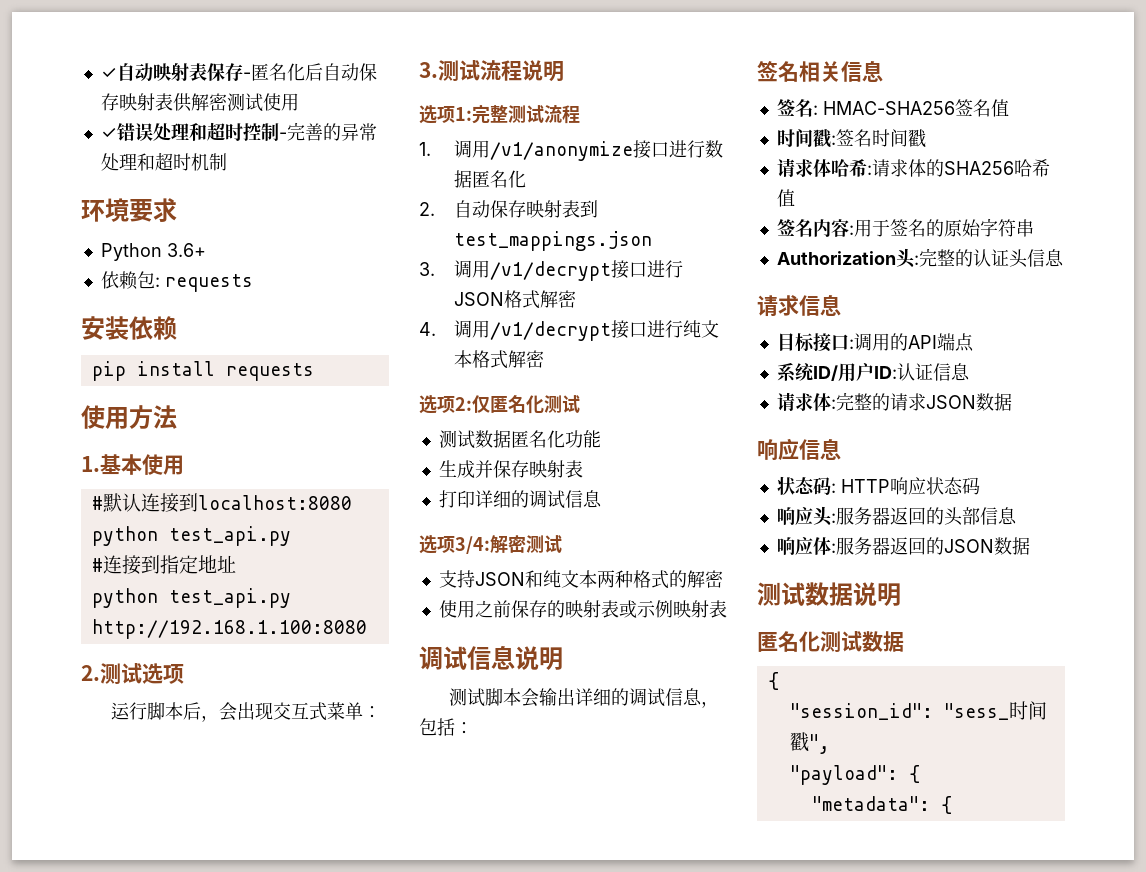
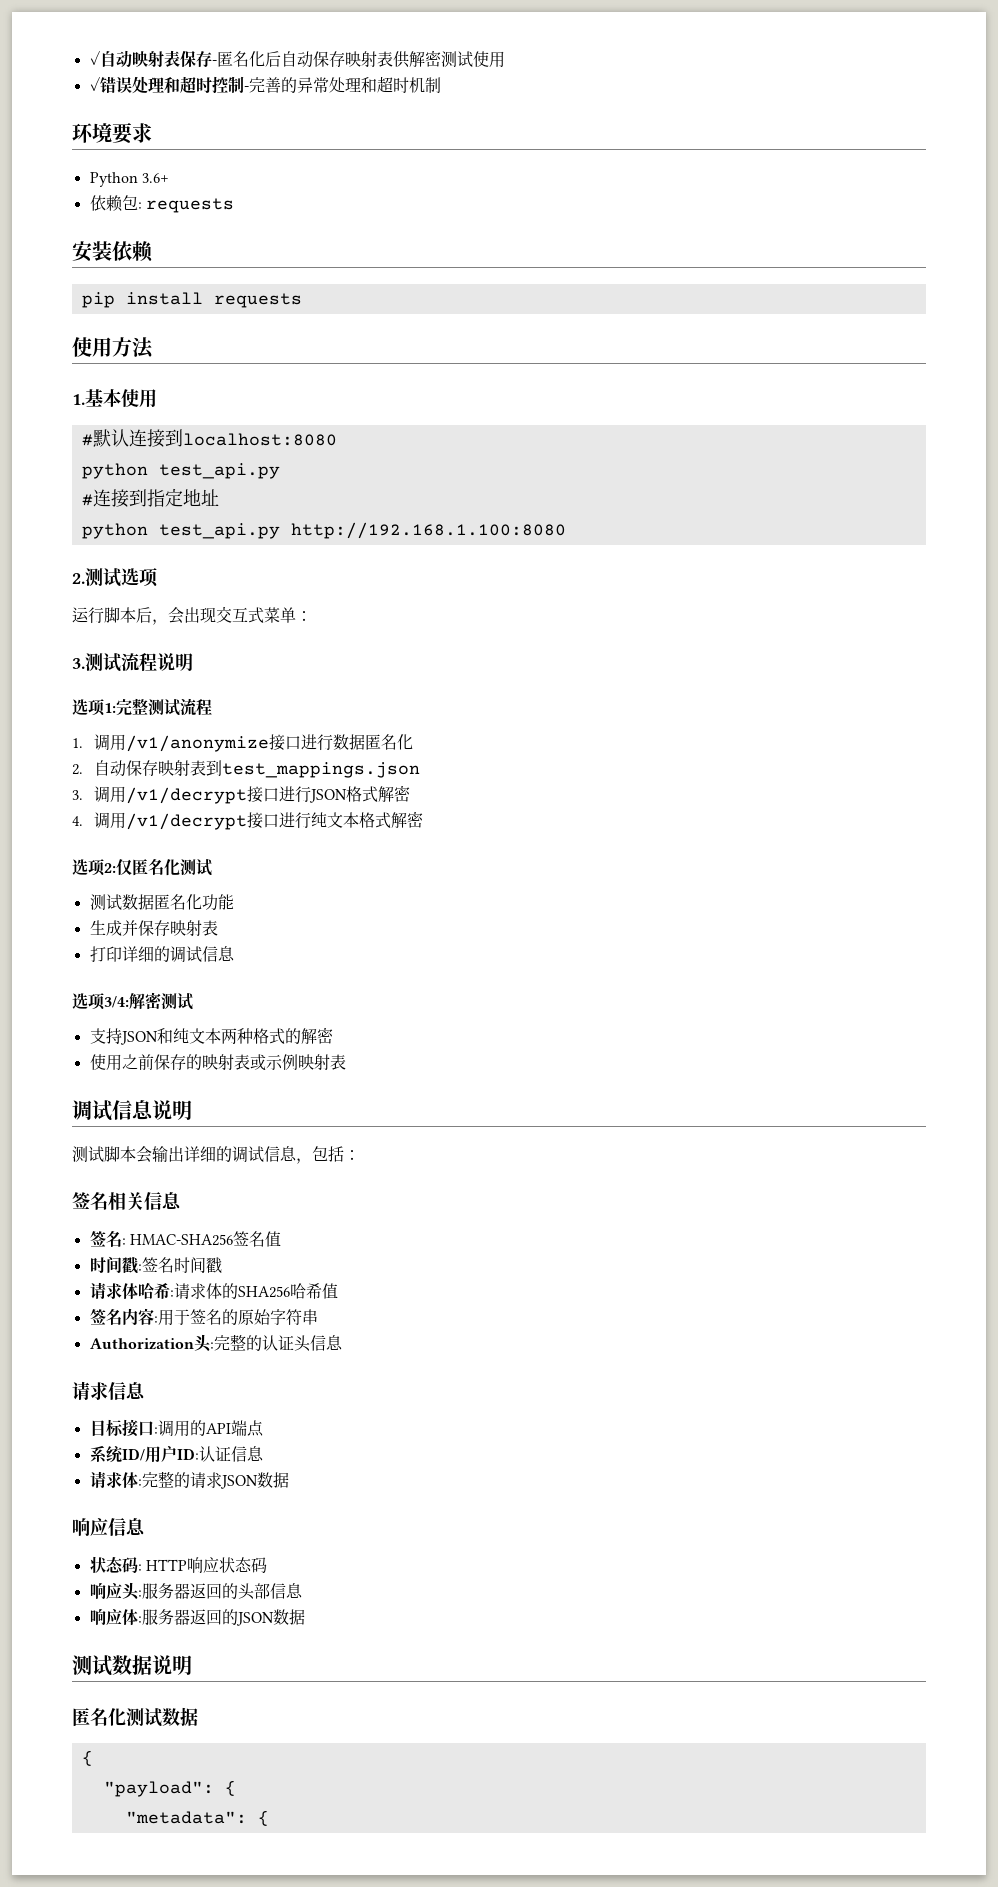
[789,701,1047,720] [789,732,830,754] // "session_id": "sess_时间戳", -> (93, 1758) none

